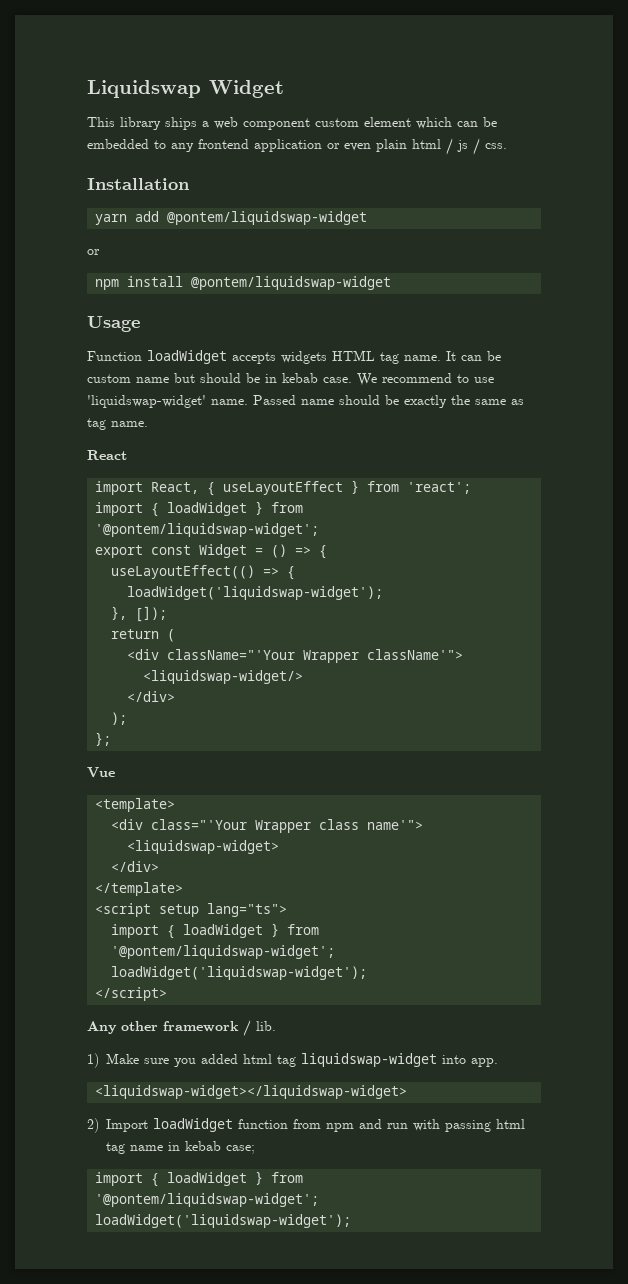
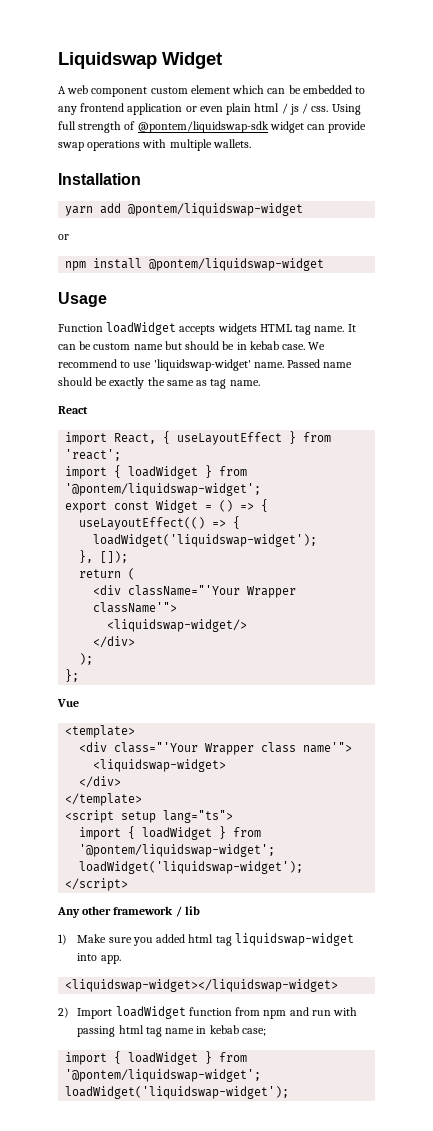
[87,117,209,130] This library ships a -> [58,86,66,94] A
(507, 146) none -> [331,104,361,115] [58,121,367,133] [58,139,251,151] Using full strength of @pontem/liquidswap-sdk widget can provide swap operations with multiple wallets.
[256,1021,276,1031] lib. -> [184,906,200,915] lib

